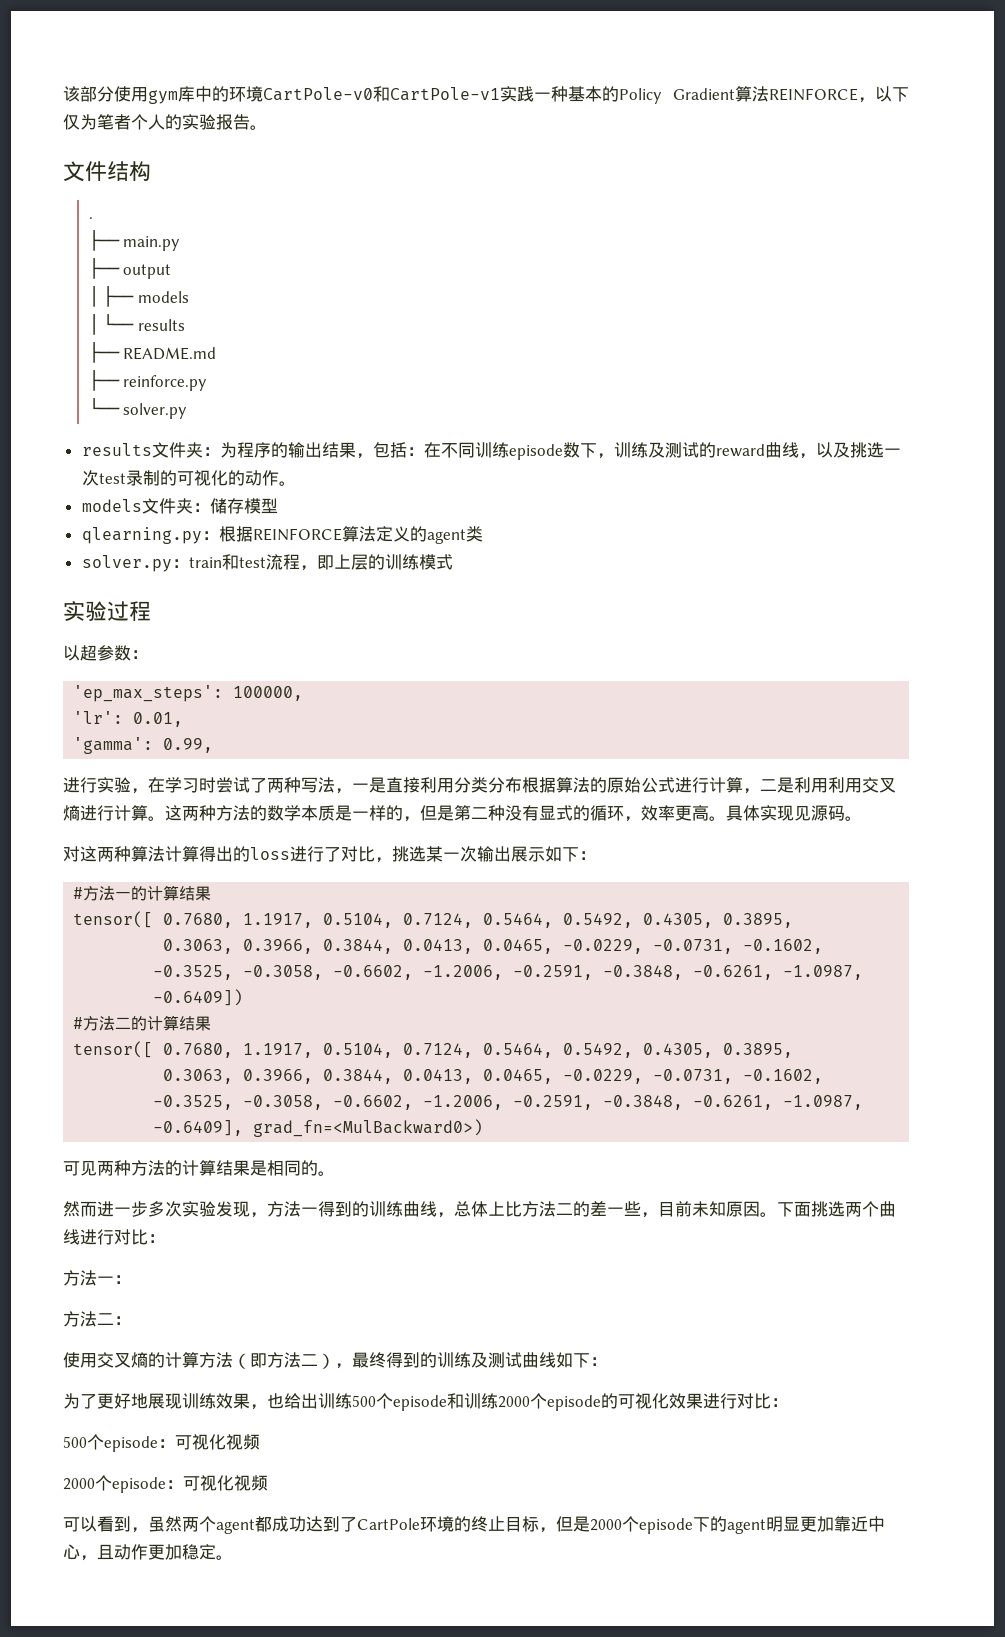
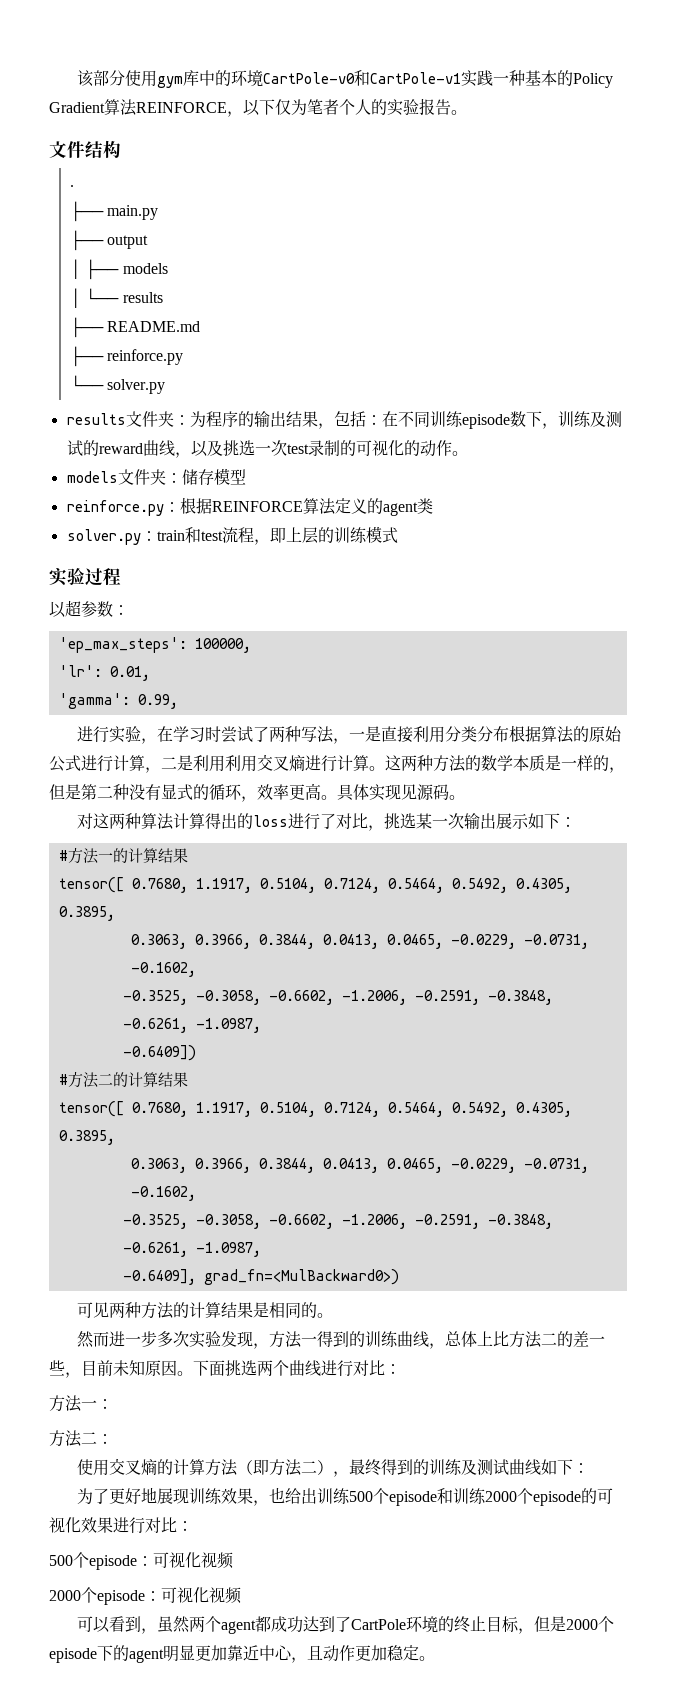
[81,527,202,544] qlearning.py -> [66,500,164,516] reinforce.py

